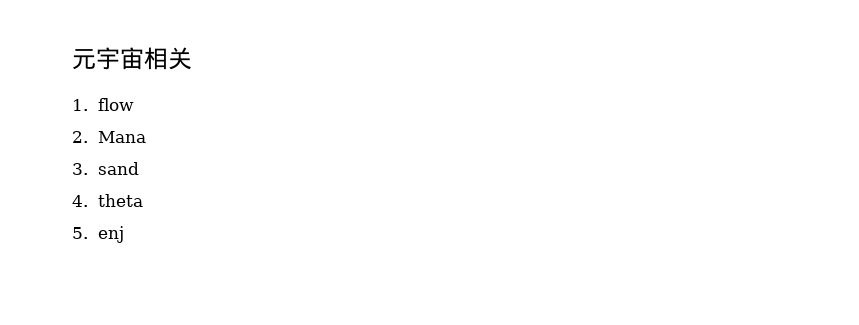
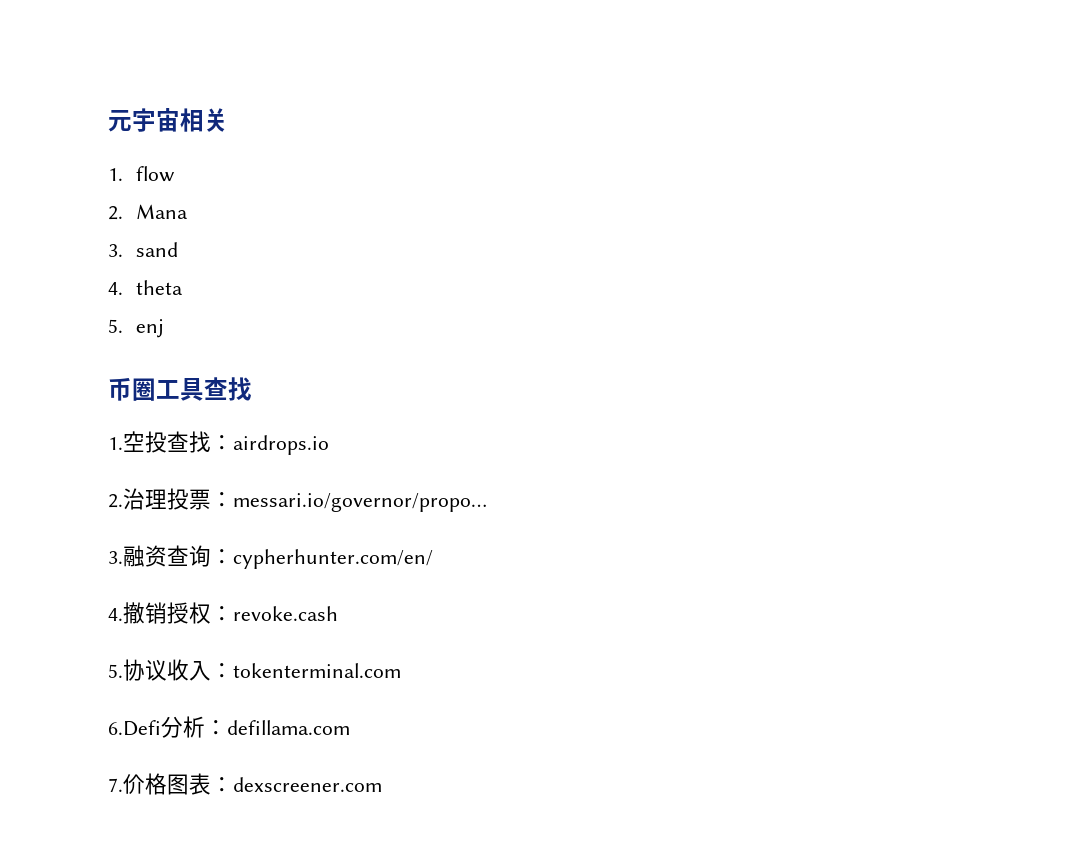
(124, 234) none -> [108,377,252,401] [108,431,329,455] [108,488,487,512] [108,545,433,569] [108,602,338,624] [108,659,401,681] [108,716,350,738] [108,773,382,795] // 币圈工具查找 // 1.空投查找：airdrops.io // 2.治理投票：messari.io/governor/propo… // 3.融资查询：cypherhunter.com/en/ // 4.撤销授权：revoke.cash // 5.协议收入：tokenterminal.com // 6.Defi分析：defillama.com // 7.价格图表：dexscreener.com

